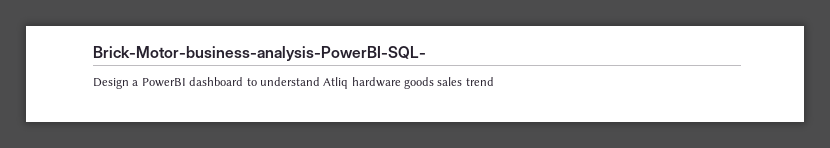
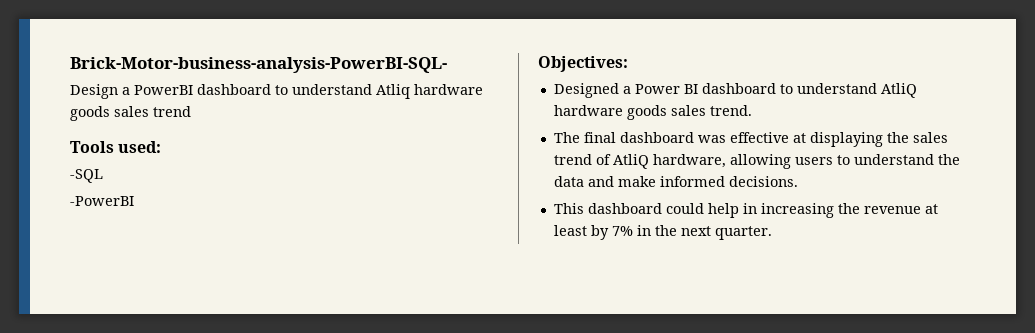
(494, 81) none -> [70,141,162,153] [70,169,103,183] [70,196,134,206] [538,56,628,72] [553,83,917,98] [553,105,752,120] [553,132,948,147] [553,154,960,169] [553,176,798,187] [553,203,938,218] [553,225,772,240] // Tools used: // -SQL // -PowerBI // Objectives: // Designed a Power BI dashboard to understand AtliQ hardware goods sales trend. // The final dashboard was effective at displaying the sales trend of AtliQ hardware, allowing users to understand the data and make informed decisions. // This dashboard could help in increasing the revenue at least by 7% in the next quarter.

